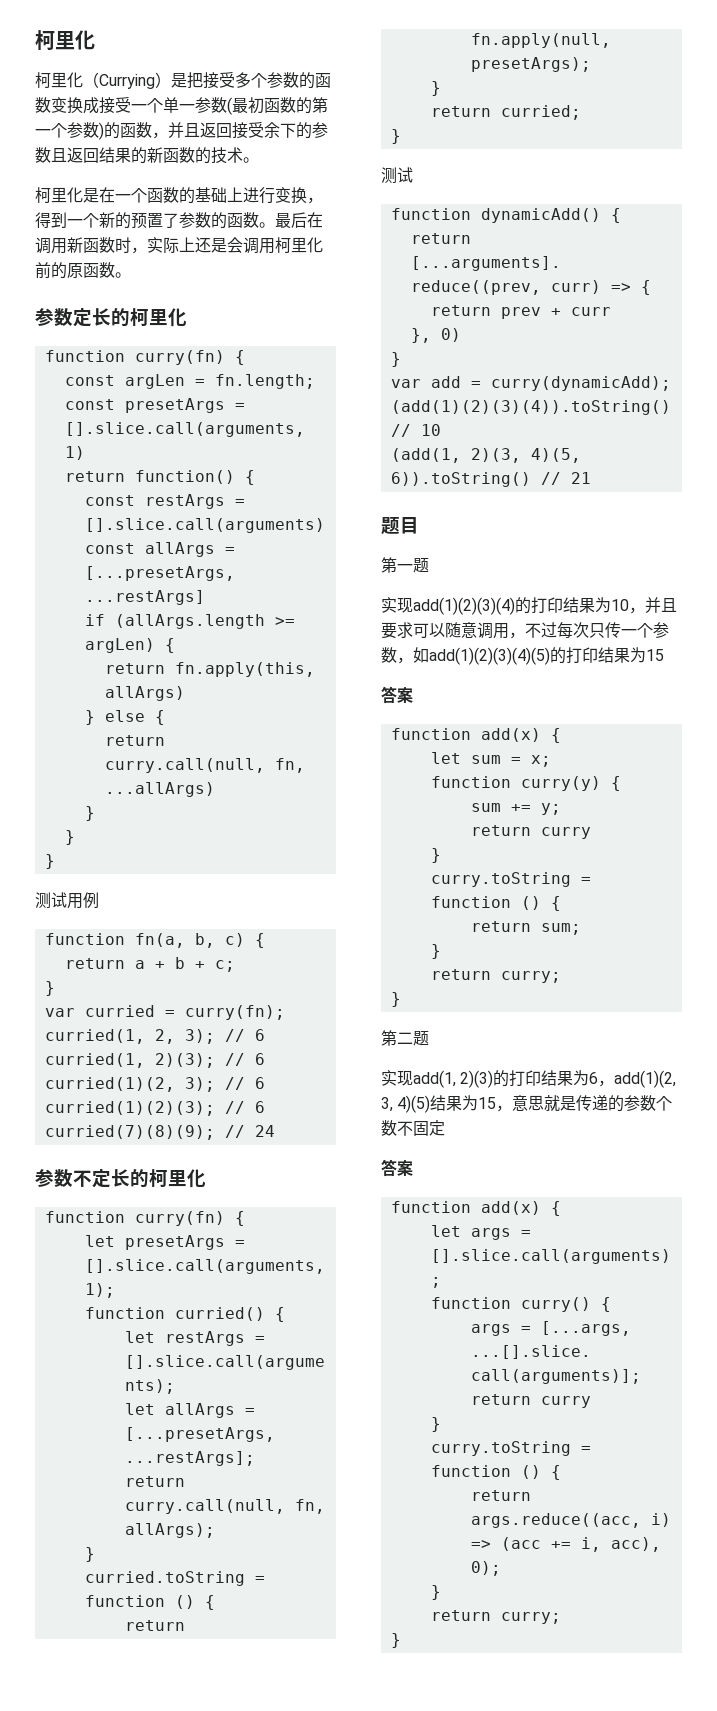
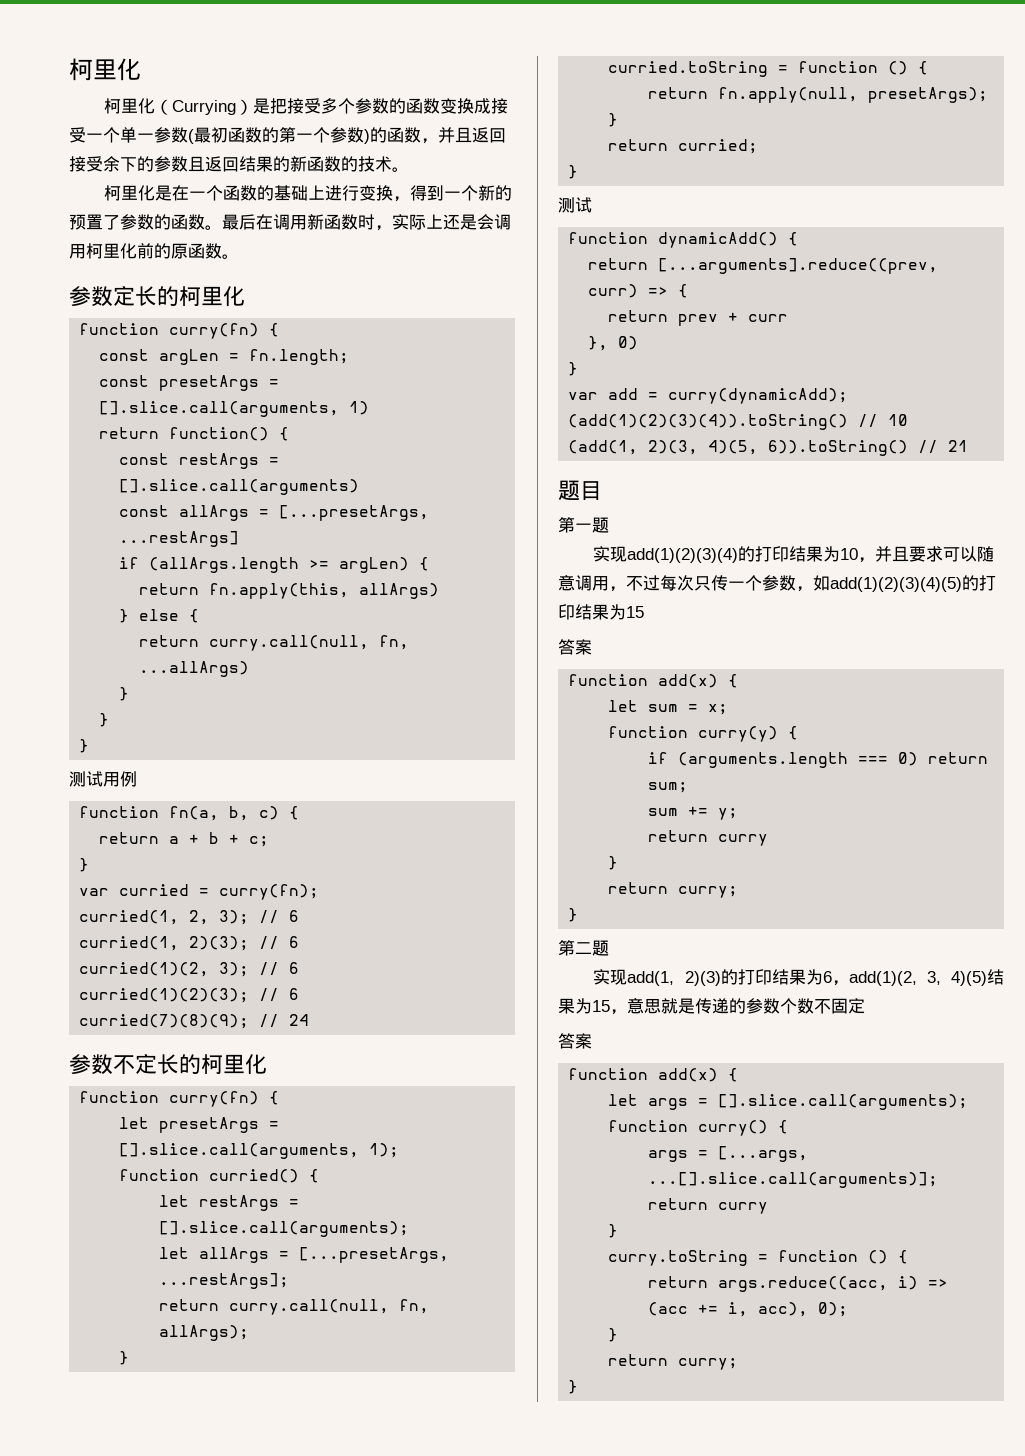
(621, 783) none -> [648,752,989,768] [648,782,689,793] // if (arguments.length === 0) return sum;
[430,872,591,887] [430,896,561,911] [470,921,581,935] [430,944,441,959] // curry.toString = function () { // return sum; // } -> (619, 863) none

